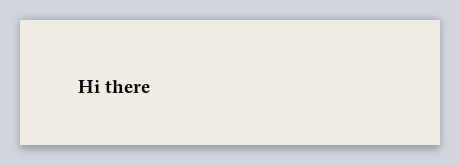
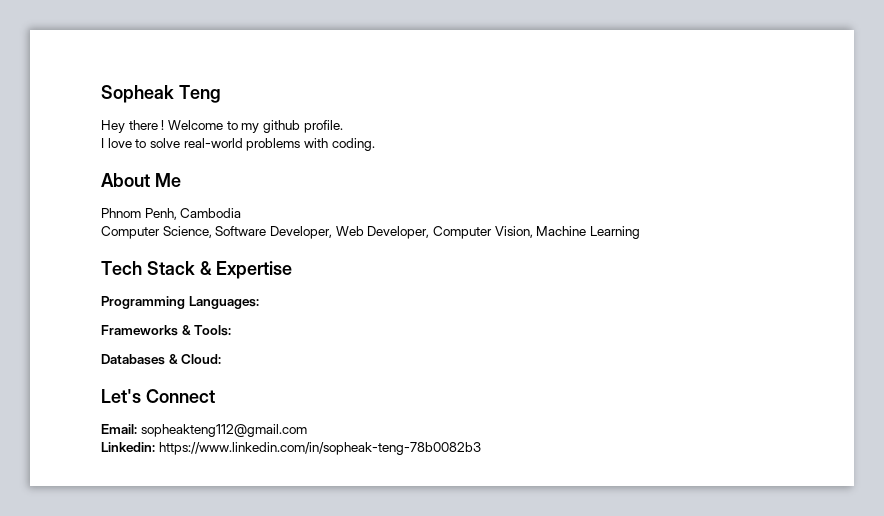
[78,80,151,93] Hi there -> [101,85,221,103] [101,120,343,133] [101,138,375,151] [101,173,181,187] [101,208,242,220] [101,226,640,239] [101,261,292,279] [101,296,259,309] [101,325,232,336] [101,354,222,365] [101,389,215,403] [101,424,307,437] [101,442,481,455] Sopheak Teng // Hey there ! Welcome to my github profile. // I love to solve real-world problems with coding. // About Me // Phnom Penh, Cambodia // Computer Science, Software Developer, Web Developer, Computer Vision, Machine Learning // Tech Stack & Expertise // Programming Languages: // Frameworks & Tools: // Databases & Cloud: // Let's Connect // Email: sopheakteng112@gmail.com // Linkedin: https://www.linkedin.com/in/sopheak-teng-78b0082b3

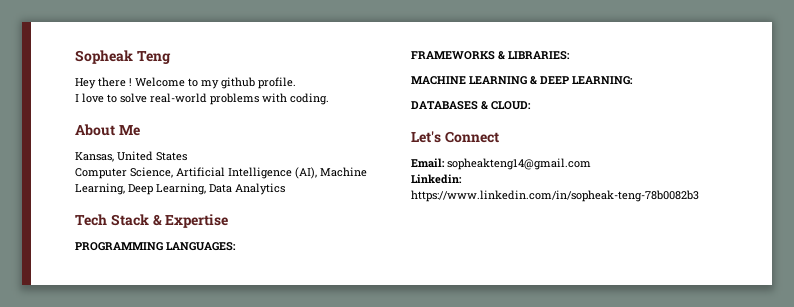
[101,208,242,220] Phnom Penh, Cambodia -> [75,151,187,162] Kansas, United States
[215,226,640,239] [101,261,292,279] [101,296,259,309] [101,325,232,336] [101,354,222,365] Software Developer, Web Developer, Computer Vision, Machine Learning // Tech Stack & Expertise // Programming Languages: // Frameworks & Tools: // Databases & Cloud: -> [176,167,367,179] [75,183,285,195] [75,214,229,228] [75,242,236,251] [411,51,570,60] [411,76,633,85] [411,101,531,110] Artificial Intelligence (AI), Machine Learning, Deep Learning, Data Analytics // Tech Stack & Expertise // PROGRAMMING LANGUAGES: // FRAMEWORKS & LIBRARIES: // MACHINE LEARNING & DEEP LEARNING: // DATABASES & CLOUD:
[140,424,307,437] sopheakteng112@gmail.com -> [447,158,591,170] sopheakteng14@gmail.com

